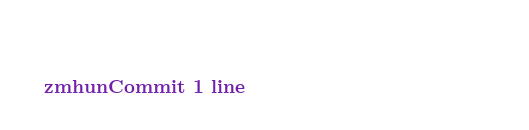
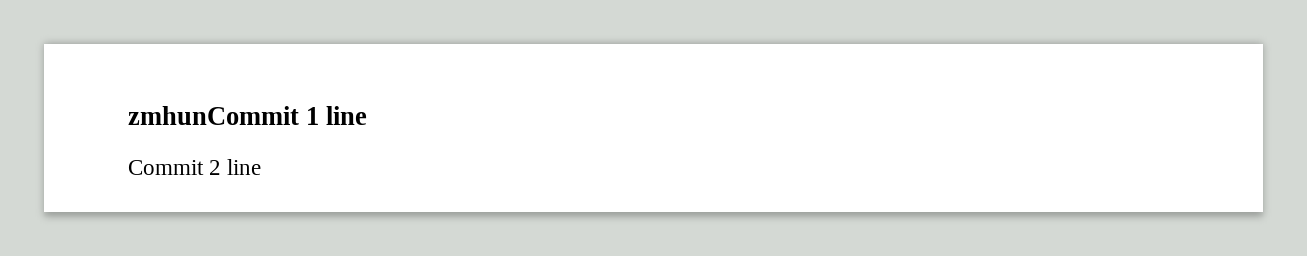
(245, 86) none -> [128,159,262,175] // Commit 2 line

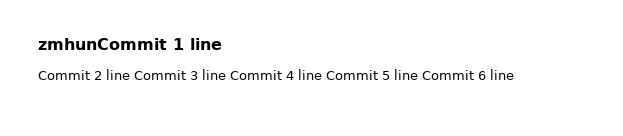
(262, 167) none -> [134,69,514,80] Commit 3 line Commit 4 line Commit 5 line Commit 6 line

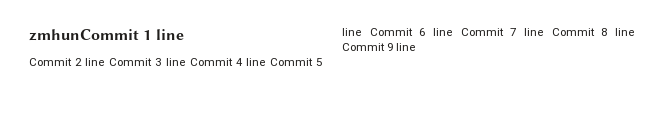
(514, 74) none -> [460,28,635,36] [342,43,417,51] Commit 7 line Commit 8 line Commit 9 line

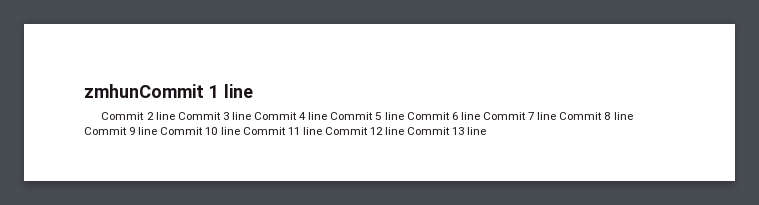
(417, 47) none -> [160,127,487,135] Commit 10 line Commit 11 line Commit 12 line Commit 13 line

